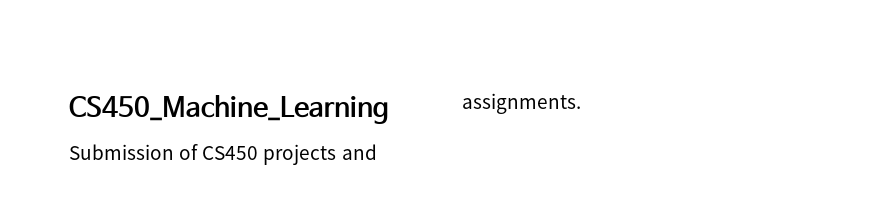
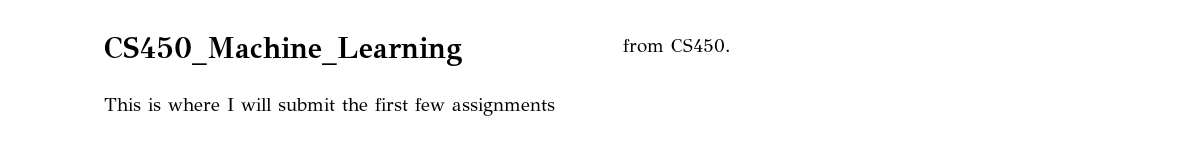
[69,144,377,165] [462,93,581,114] Submission of CS450 projects and assignments. -> [104,98,555,116] [623,38,730,53] This is where I will submit the first few assignments from CS450.

